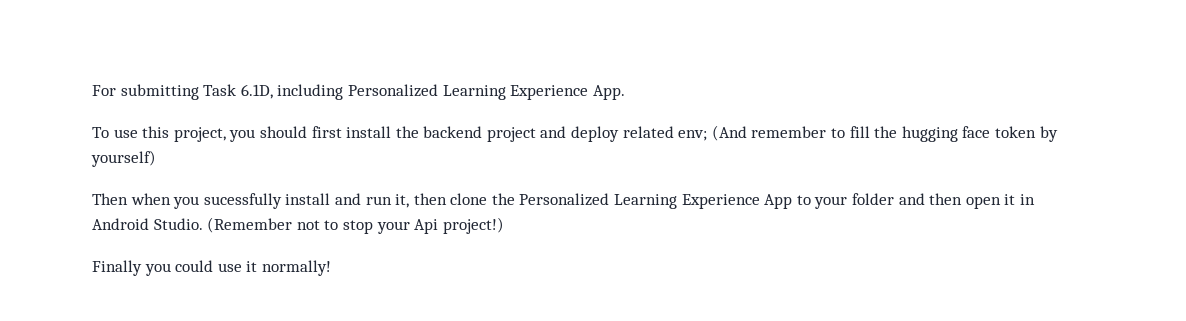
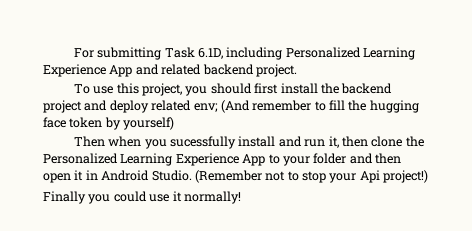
[592,85,625,100] App. -> [109,64,297,77] App and related backend project.

